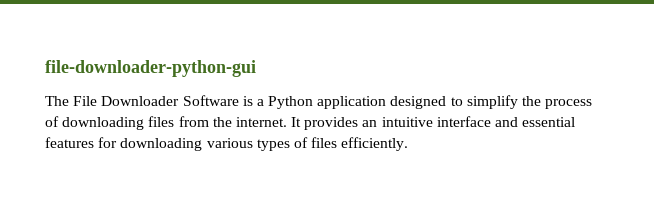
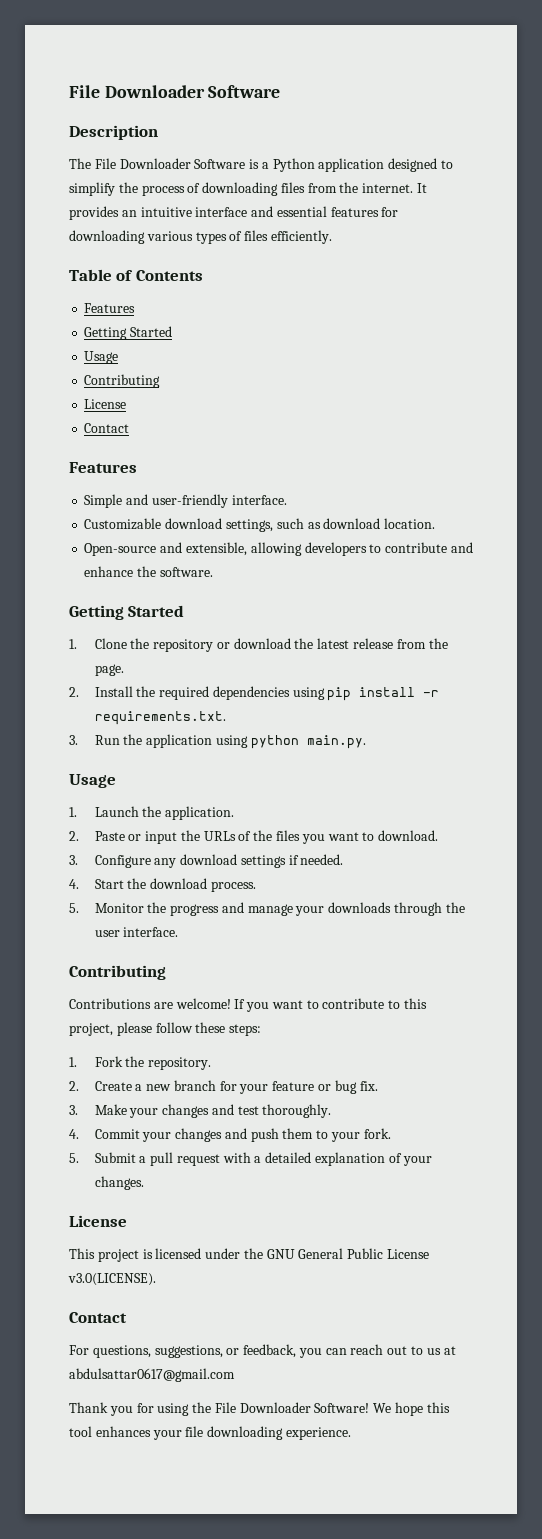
[45,60,256,77] file-downloader-python-gui -> [69,85,281,98] [69,125,158,140] File Downloader Software // Description
(409, 144) none -> [69,269,203,281] [84,303,136,313] [84,326,173,340] [84,351,119,364] [84,374,161,388] [84,399,127,409] [84,423,130,433] [69,462,137,473] [84,494,287,508] [84,518,436,532] [84,542,473,556] [84,566,213,577] [69,605,185,620] [69,638,448,652] [94,664,124,676] [69,686,440,701] [94,711,226,725] [69,734,366,749] [69,774,116,788] [69,806,235,820] [69,830,439,844] [69,854,344,868] [69,878,256,892] [69,902,465,916] [94,927,179,937] [69,965,166,980] [69,998,428,1012] [69,1022,262,1036] [69,1056,212,1070] [69,1080,378,1094] [69,1104,332,1118] [69,1128,391,1142] [69,1152,432,1166] [94,1176,144,1190] [69,1215,127,1227] [69,1248,430,1262] [68,1273,156,1286] [69,1312,127,1323] [69,1344,456,1358] [69,1368,235,1382] [69,1402,450,1416] [69,1426,351,1440] // Table of Contents // Features // Getting Started // Usage // Contributing // License // Contact // Features // Simple and user-friendly interface. // Customizable download settings, such as download location. // Open-source and extensible, allowing developers to contribute and enhance the software. // Getting Started // 1. Clone the repository or download the latest release from the page. // 2. Install the required dependencies using pip install -r requirements.txt. // 3. Run the application using python main.py. // Usage // 1. Launch the application. // 2. Paste or input the URLs of the files you want to download. // 3. Configure any download settings if needed. // 4. Start the download process. // 5. Monitor the progress and manage your downloads through the user interface. // Contributing // Contributions are welcome! If you want to contribute to this project, please follow these steps: // 1. Fork the repository. // 2. Create a new branch for your feature or bug fix. // 3. Make your changes and test thoroughly. // 4. Commit your changes and push them to your fork. // 5. Submit a pull request with a detailed explanation of your changes. // License // This project is licensed under the GNU General Public License v3.0(LICENSE). // Contact // For questions, suggestions, or feedback, you can reach out to us at abdulsattar0617@gmail.com // Thank you for using the File Downloader Software! We hope this tool enhances your file downloading experience.

